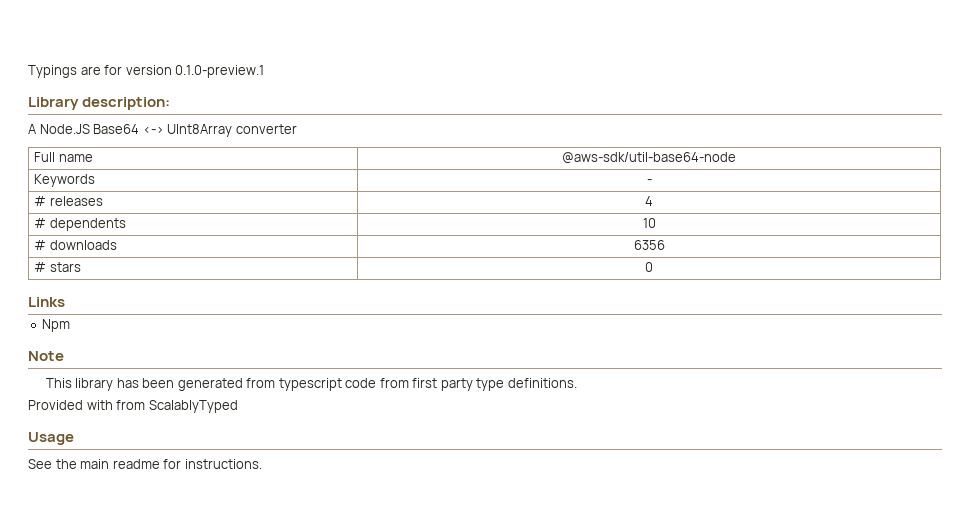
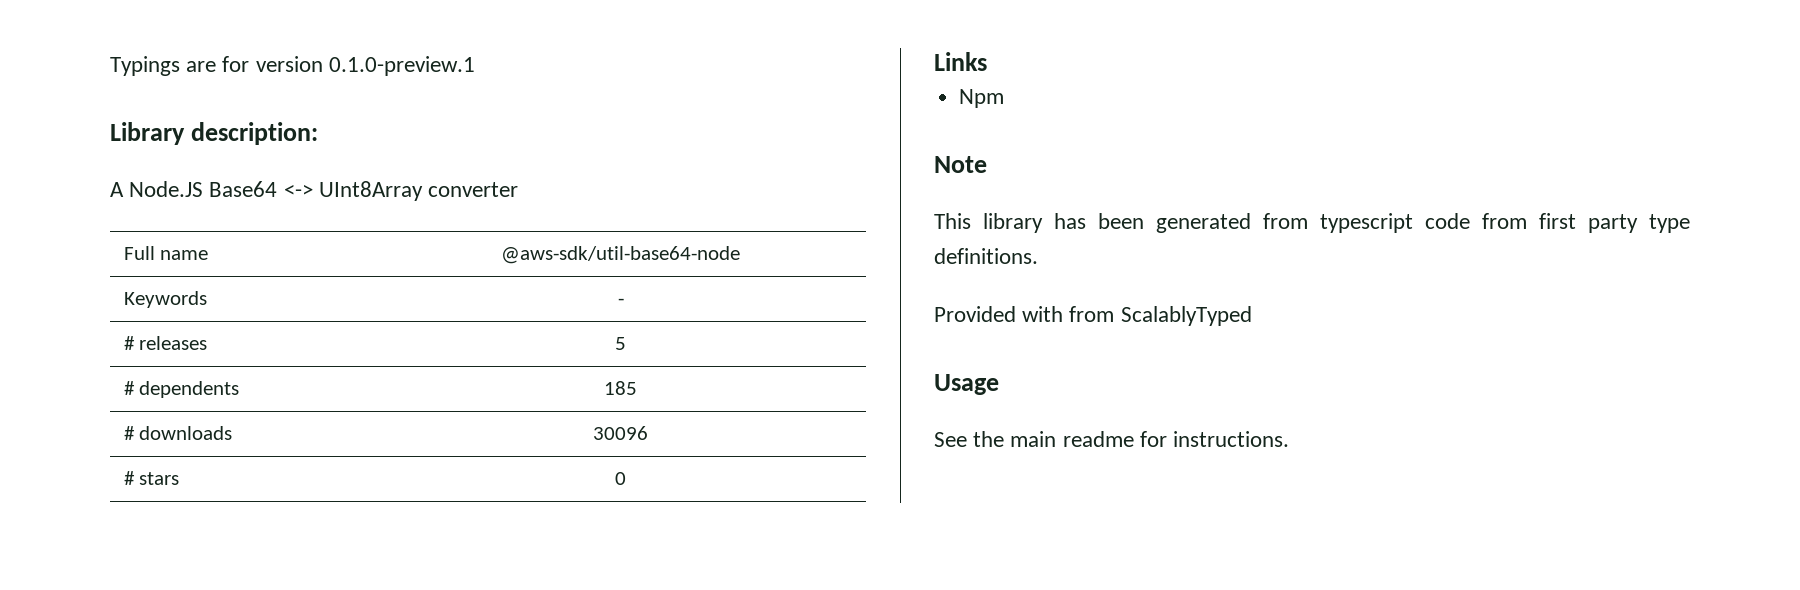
[645,196,653,206] 4 -> [615,337,626,350] 5
[642,218,656,228] 10 -> [604,381,637,395] 185
[633,240,665,250] 6356 -> [593,426,648,440] 30096

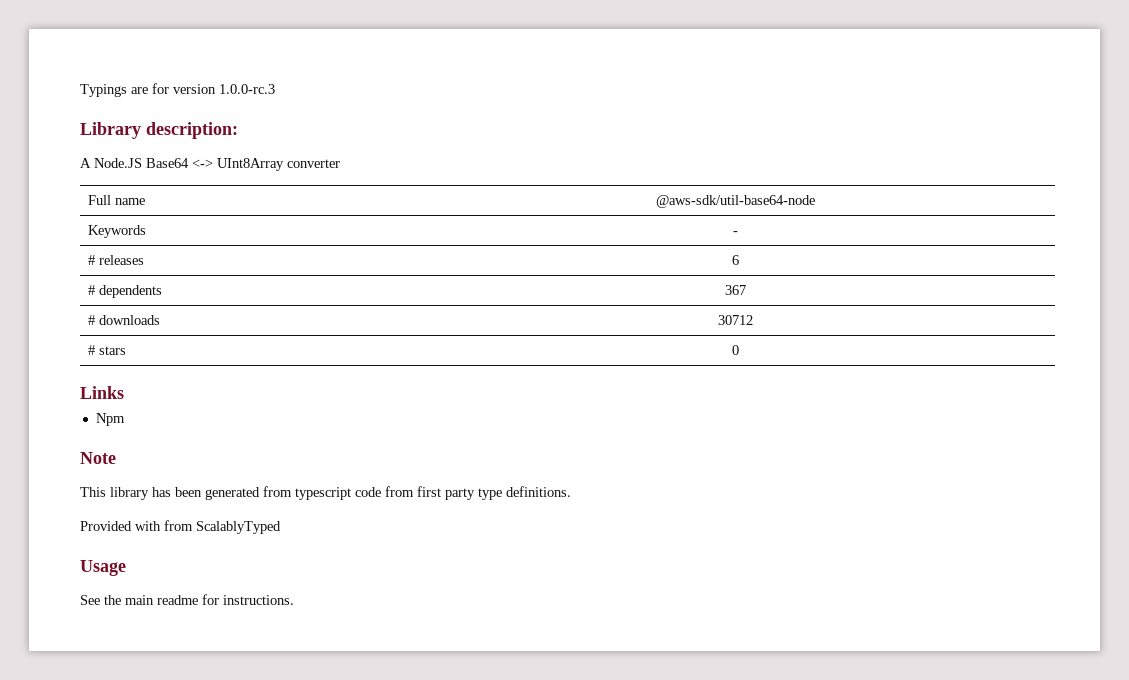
[328,56,475,76] 0.1.0-preview.1 -> [219,84,275,94] 1.0.0-rc.3
[615,337,626,350] 5 -> [731,255,739,265] 6
[604,381,637,395] 185 -> [724,285,746,295] 367
[593,426,648,440] 30096 -> [717,315,753,325] 30712

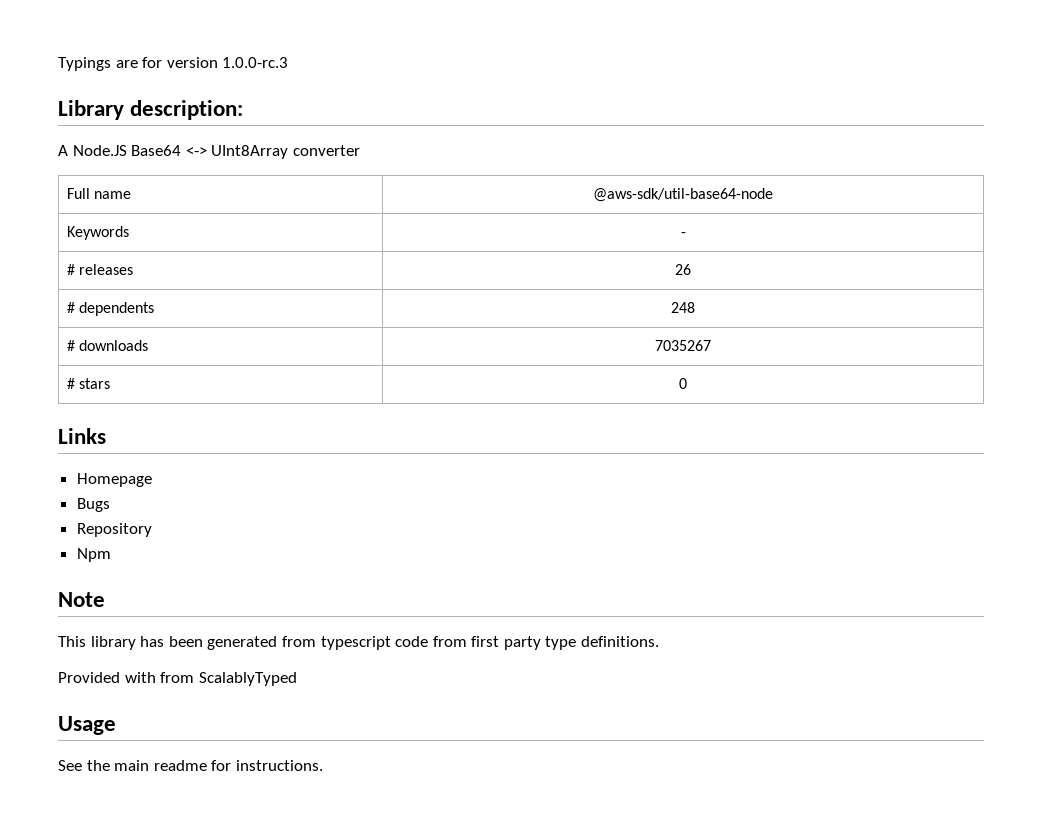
[731,255,739,265] 6 -> [675,264,691,275] 26
[724,285,746,295] 367 -> [671,302,695,313] 248
[717,315,753,325] 30712 -> [655,340,711,351] 7035267
(124, 392) none -> [76,473,152,487] [76,498,110,512] [76,523,152,537] // Homepage // Bugs // Repository

